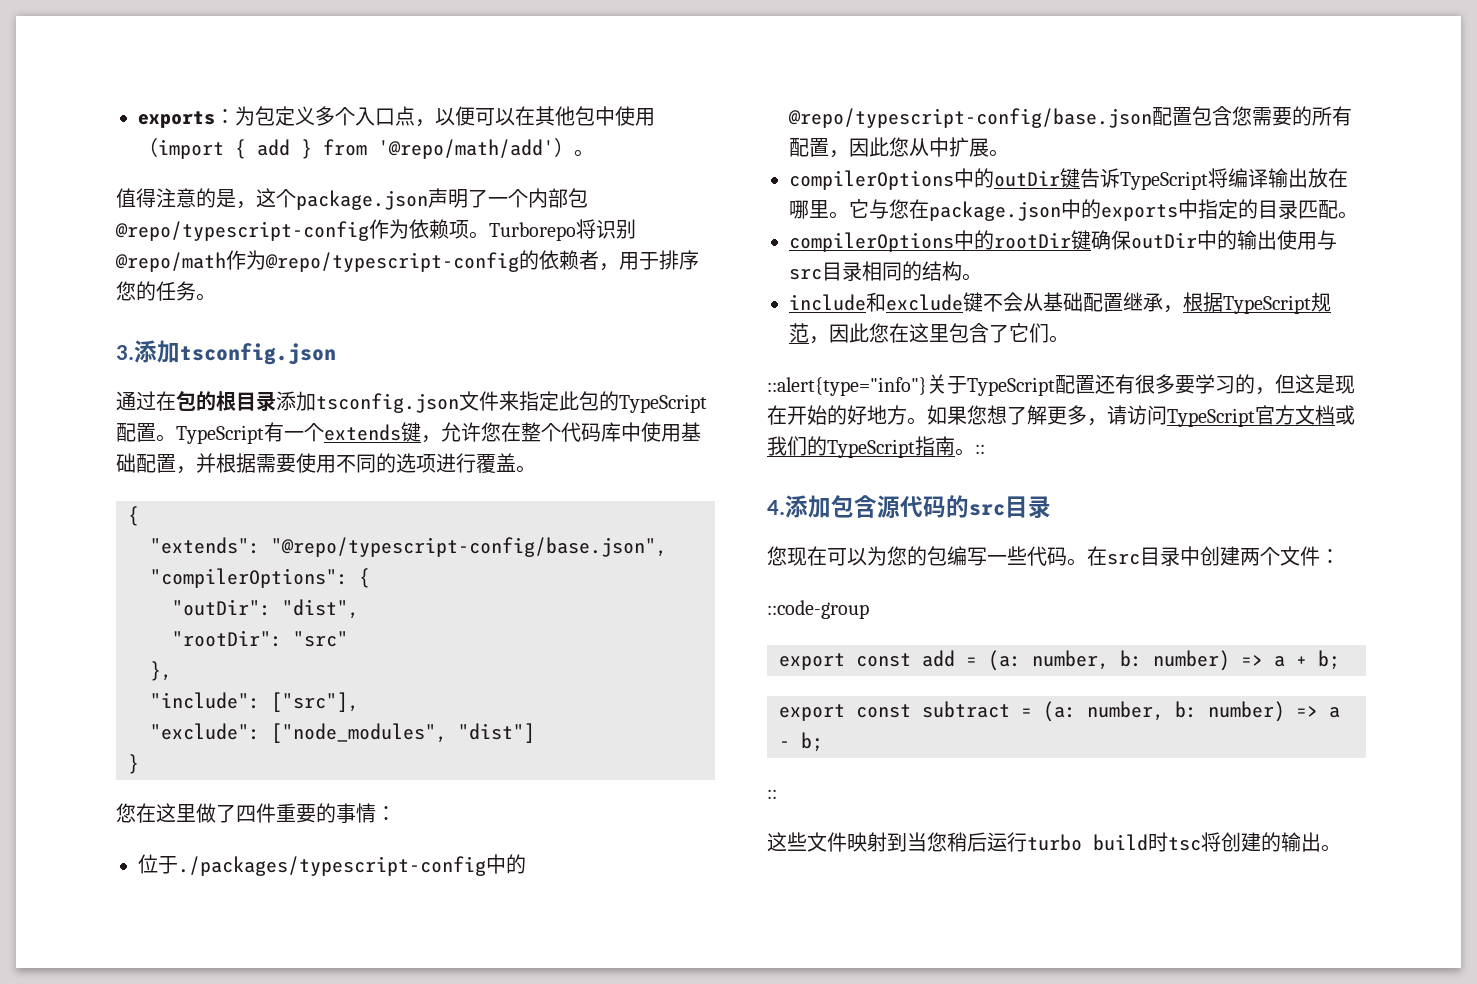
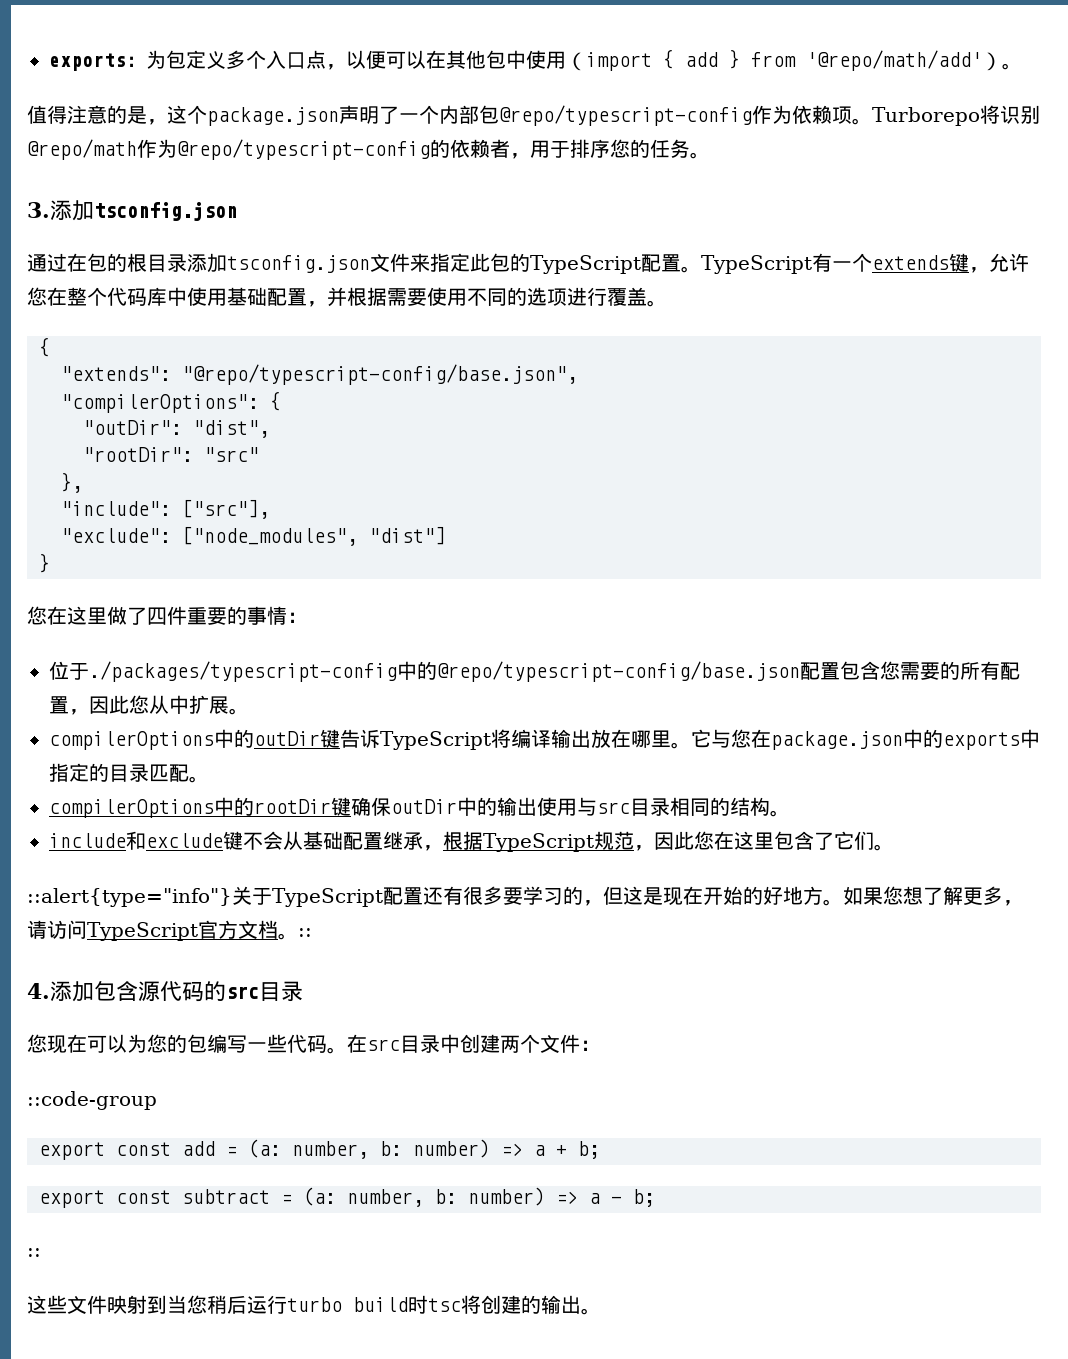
[1335,405,1355,425] [767,436,955,458] 或我们的TypeScript指南 -> (278, 929) none

